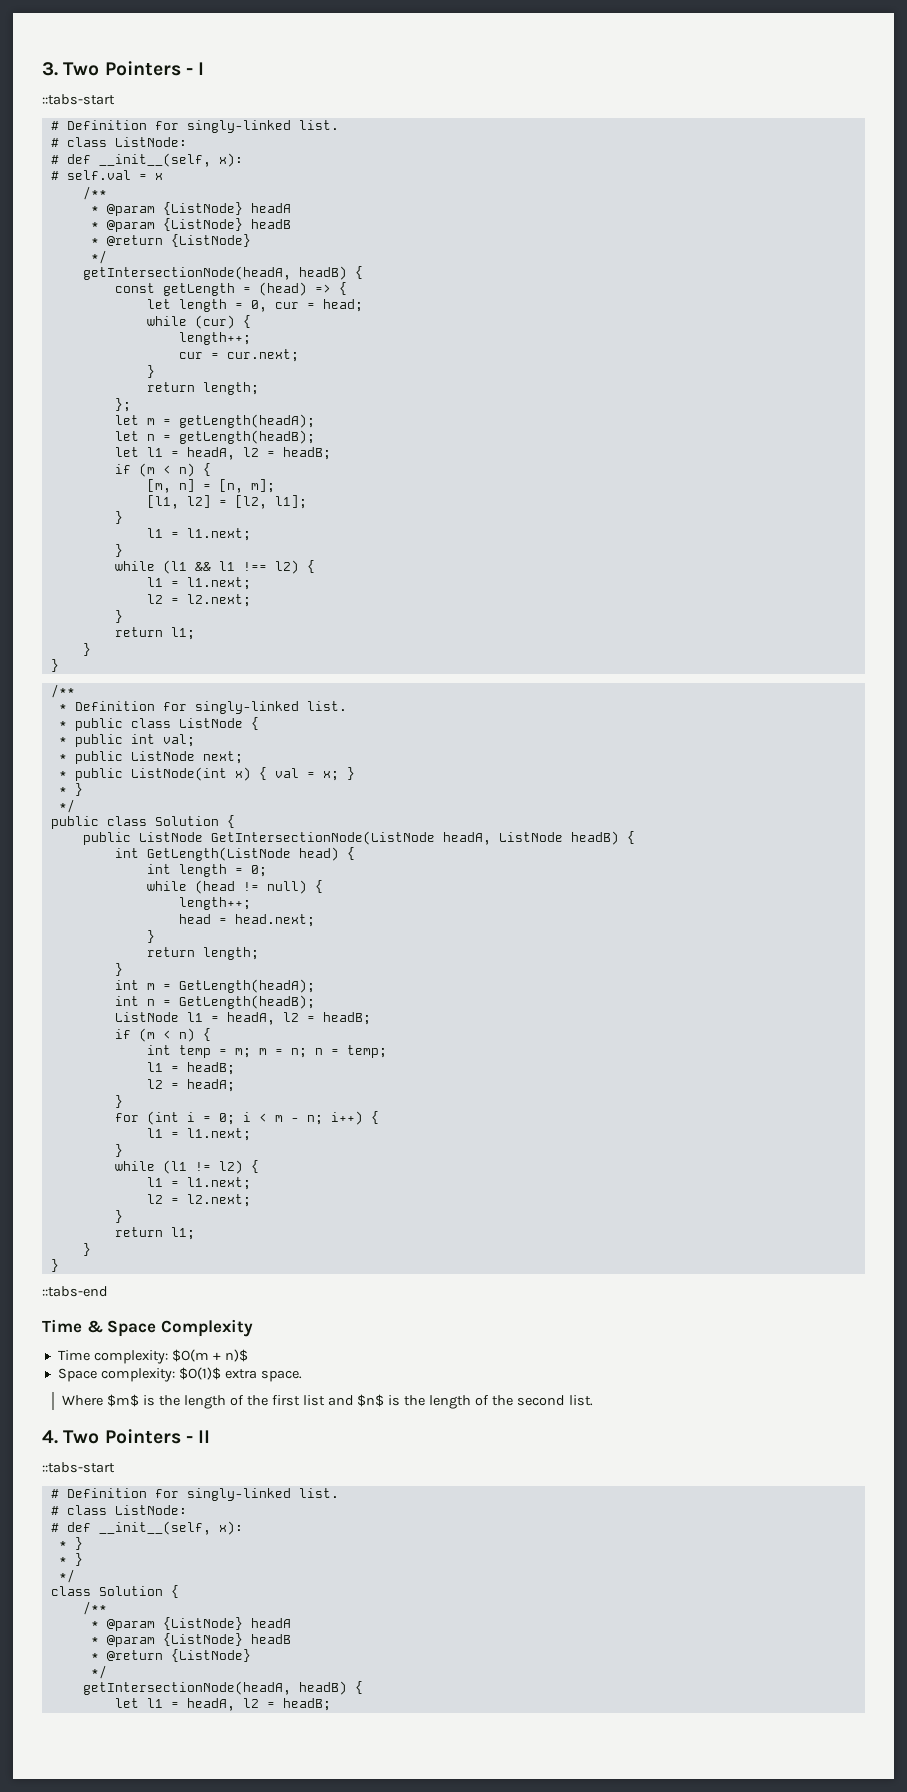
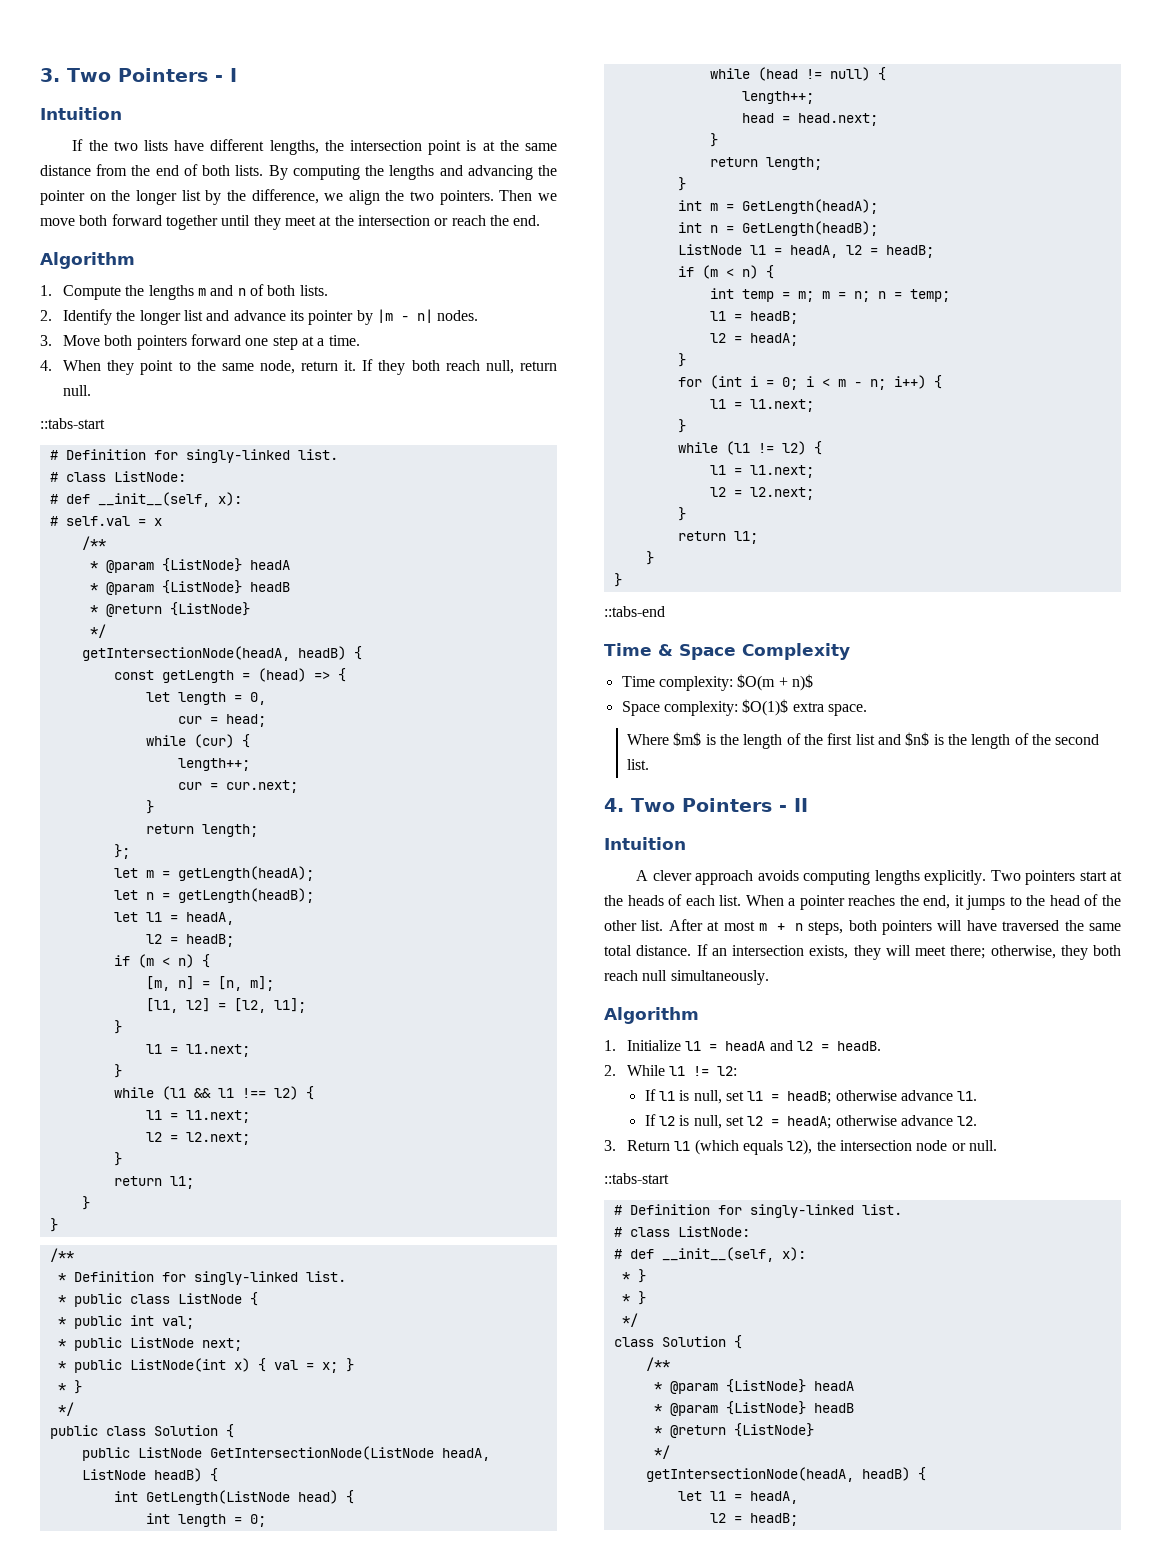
(205, 68) none -> [40,107,122,120] [72,139,558,155] [40,164,557,180] [40,189,558,205] [40,214,541,230] [40,252,135,269] [40,284,328,300] [40,309,479,325] [40,334,360,350] [40,359,557,375] [63,385,92,396] // Intuition // If the two lists have different lengths, the intersection point is at the same distance from the end of both lists. By computing the lengths and advancing the pointer on the longer list by the difference, we align the two pointers. Then we move both forward together until they meet at the intersection or reach the end. // Algorithm // 1. Compute the lengths m and n of both lists. // 2. Identify the longer list and advance its pointer by |m - n| nodes. // 3. Move both pointers forward one step at a time. // 4. When they point to the same node, return it. If they both reach null, return null.
(267, 306) none -> (266, 698) //
(235, 453) none -> (234, 918) //
(211, 1436) none -> [604,837,686,850] [636,870,1122,885] [604,894,1121,910] [604,919,1121,935] [604,944,1121,960] [604,970,769,985] [604,1007,699,1024] [604,1040,882,1051] [604,1065,738,1076] [644,1089,978,1104] [644,1114,978,1129] [604,1139,998,1155] // Intuition // A clever approach avoids computing lengths explicitly. Two pointers start at the heads of each list. When a pointer reaches the end, it jumps to the head of the other list. After at most m + n steps, both pointers will have traversed the same total distance. If an intersection exists, they will meet there; otherwise, they both reach null simultaneously. // Algorithm // 1. Initialize l1 = headA and l2 = headB. // 2. While l1 != l2: // If l1 is null, set l1 = headB; otherwise advance l1. // If l2 is null, set l2 = headA; otherwise advance l2. // 3. Return l1 (which equals l2), the intersection node or null.
(235, 1704) none -> (798, 1497) //

